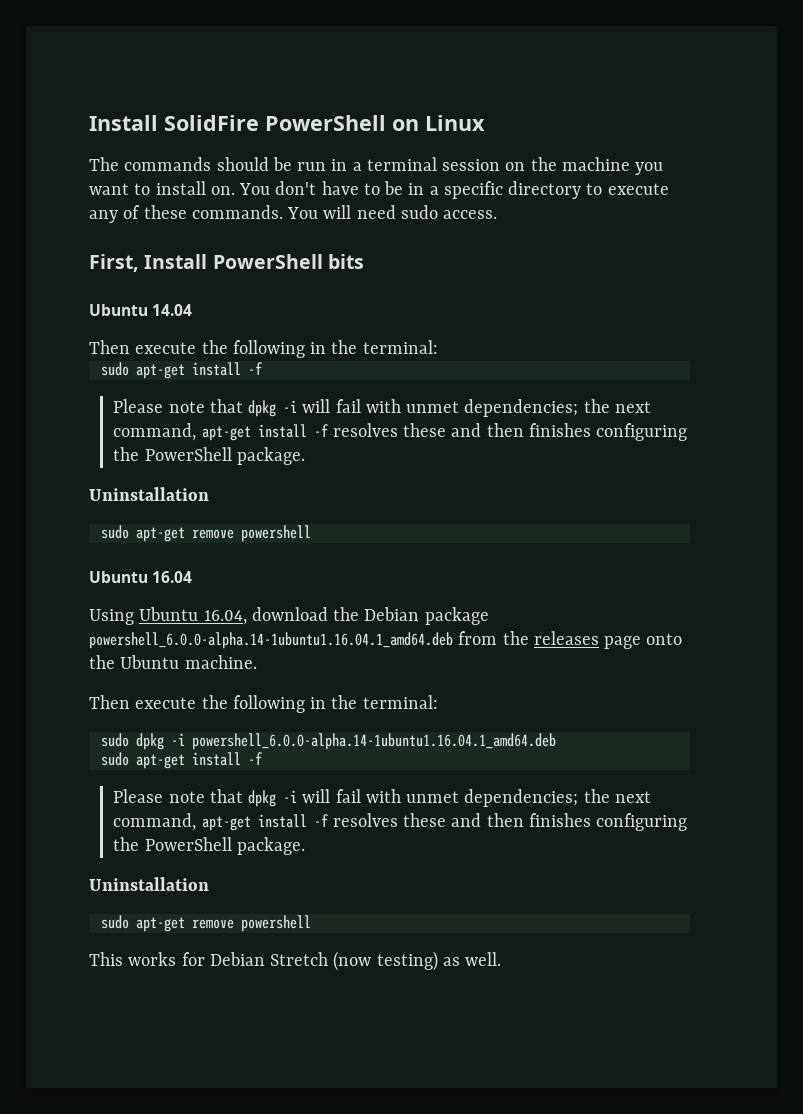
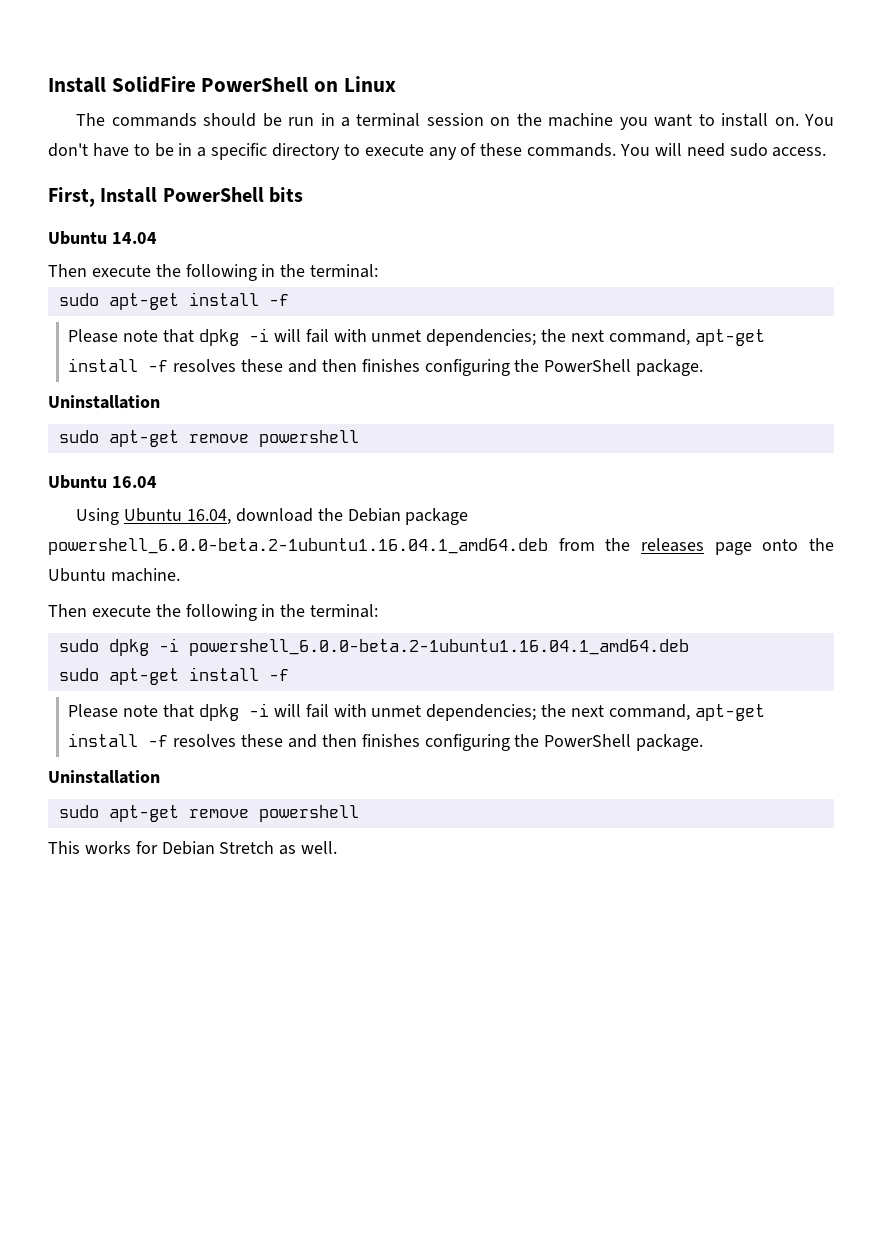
[89,632,453,649] powershell_6.0.0-alpha.14-1ubuntu1.16.04.1_amd64.deb -> [48,538,548,555] powershell_6.0.0-beta.2-1ubuntu1.16.04.1_amd64.deb
[191,733,556,750] powershell_6.0.0-alpha.14-1ubuntu1.16.04.1_amd64.deb -> [188,639,689,656] powershell_6.0.0-beta.2-1ubuntu1.16.04.1_amd64.deb
[333,951,438,971] (now testing) -> (275, 847) none

